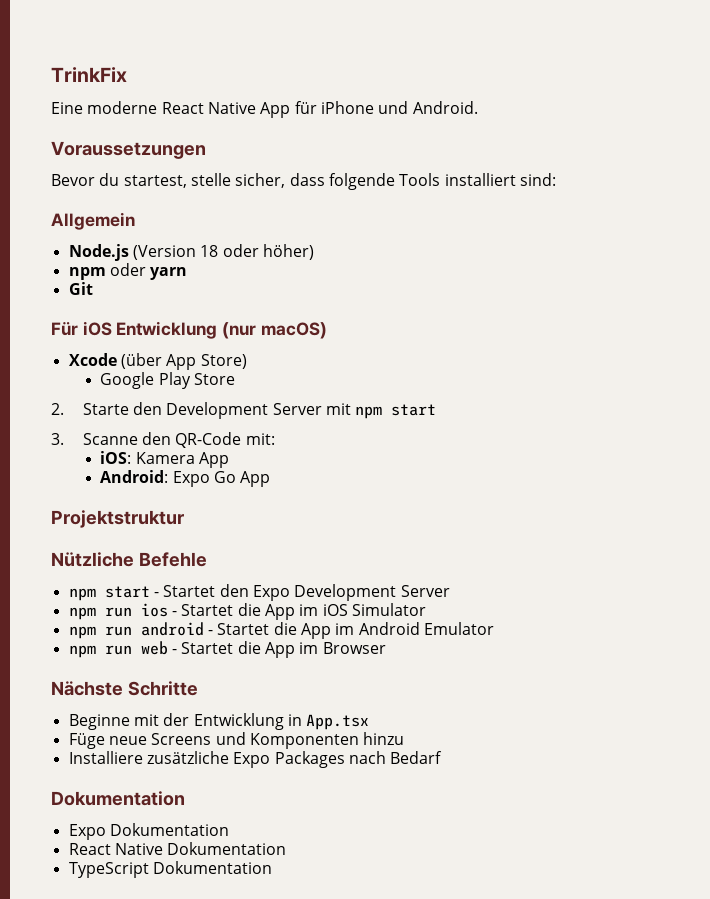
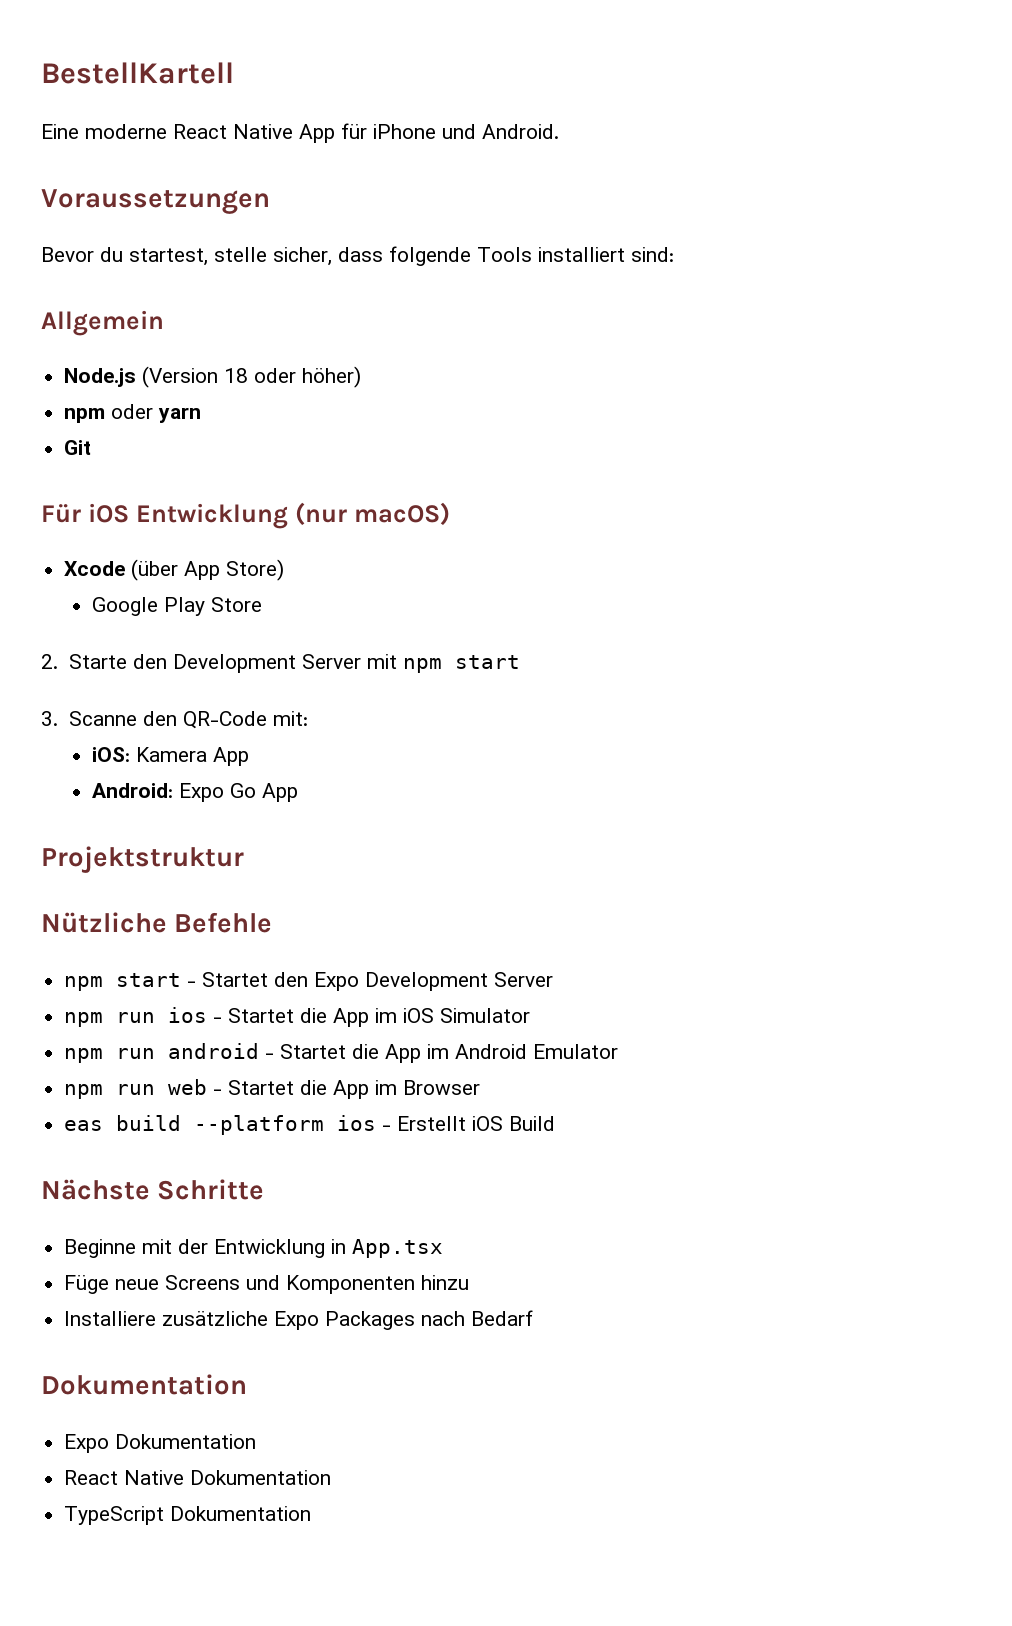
[51,67,127,82] TrinkFix -> [41,62,234,84] BestellKartell
(386, 648) none -> [64,1115,556,1135] // eas build --platform ios - Erstellt iOS Build

